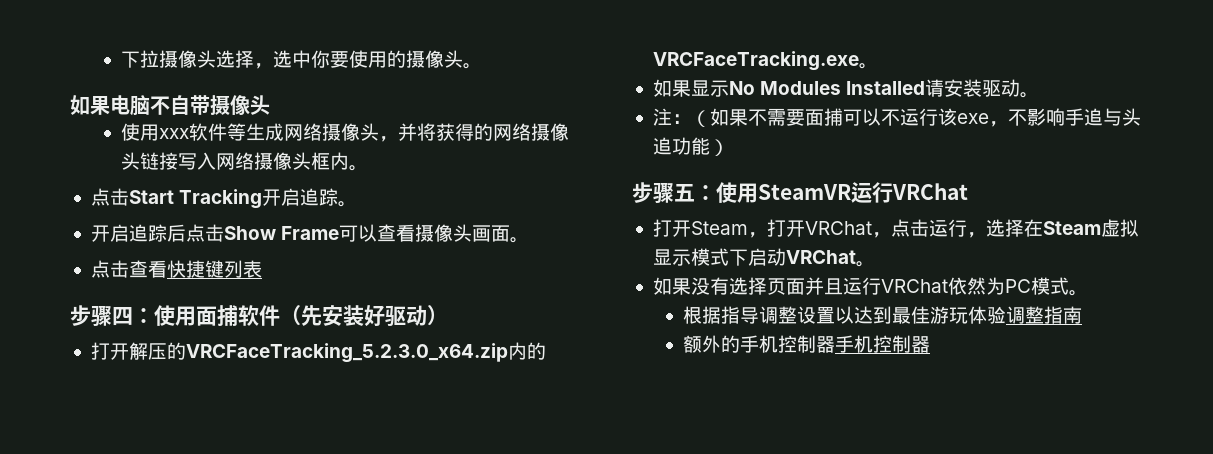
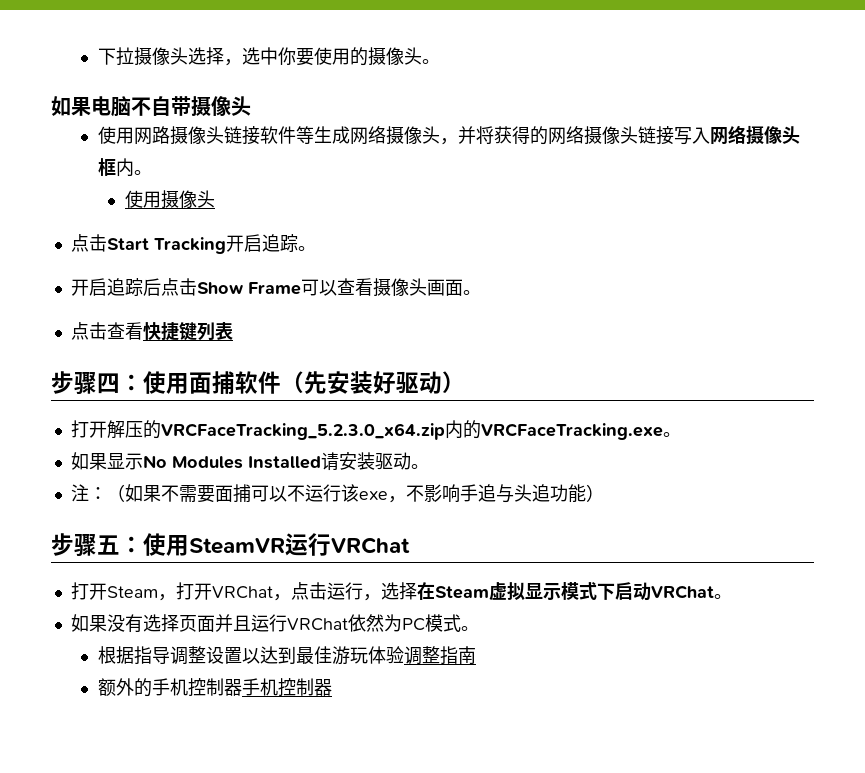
[158,128,189,139] xxx -> [133,126,260,145] 网路摄像头链接
(368, 168) none -> [124,190,215,208] // 使用摄像头

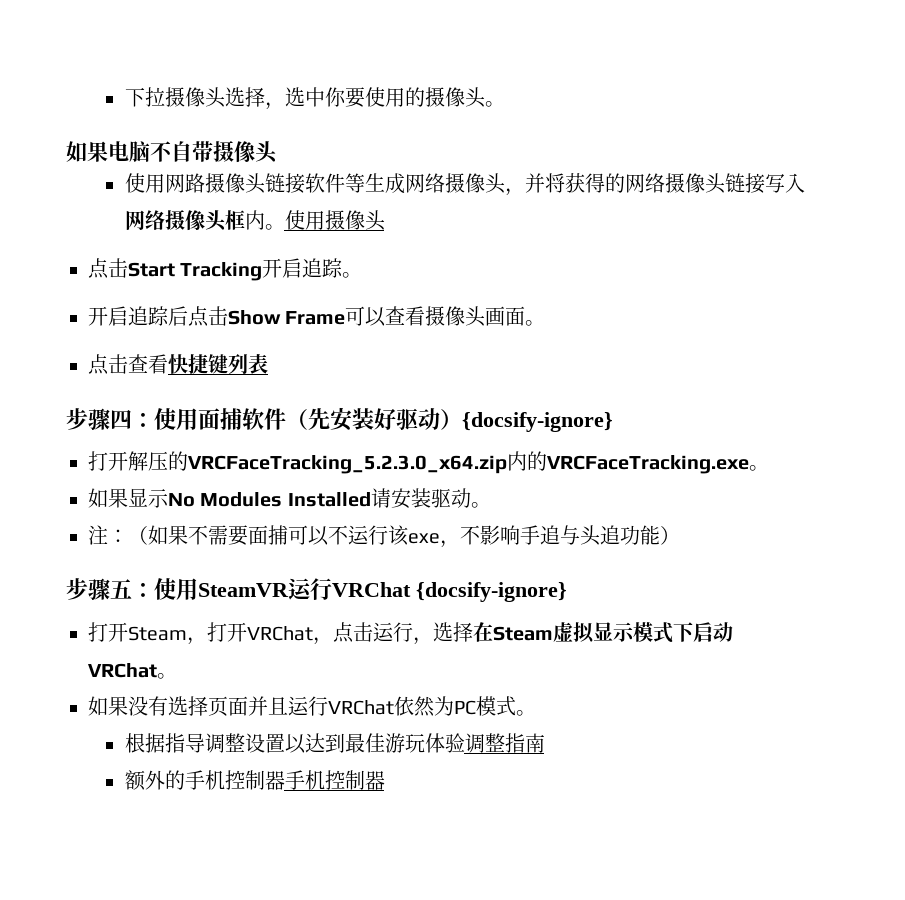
(152, 172) // -> (285, 227) none
(465, 382) none -> [462,412,613,432] {docsify-ignore}
(410, 545) none -> [416,582,567,602] {docsify-ignore}

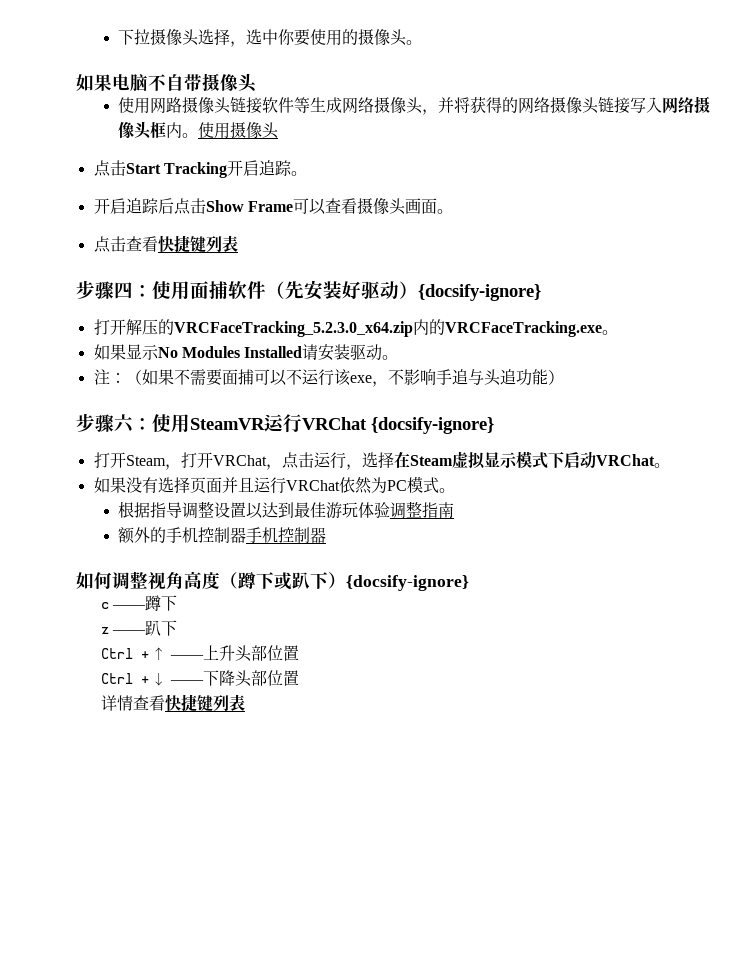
[110,579,132,599] 五 -> [114,414,134,433] 六
(385, 780) none -> [76,571,469,591] [100,595,177,611] [100,620,177,636] [100,645,299,662] [100,670,299,687] [100,694,245,712] // 如何调整视角高度（蹲下或趴下）{docsify-ignore} // c ——蹲下 // z ——趴下 // Ctrl + ↑ ——上升头部位置 // Ctrl + ↓ ——下降头部位置 // 详情查看快捷键列表

